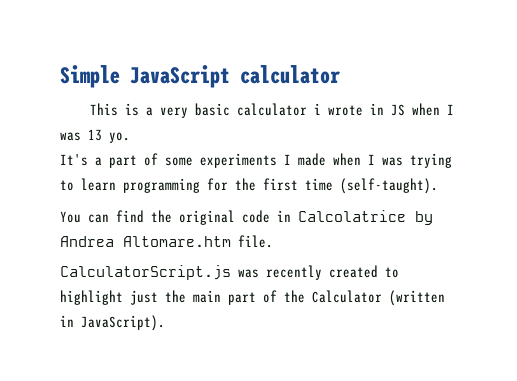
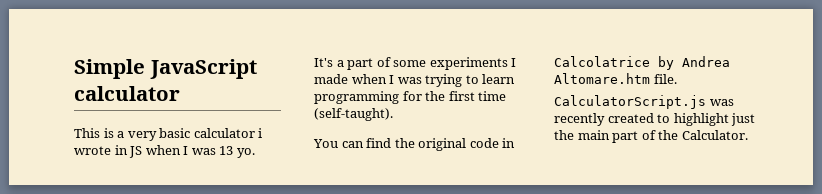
[312,290,445,306] [60,315,165,331] Calculator (written in JavaScript). -> [681,130,748,140] Calculator.

